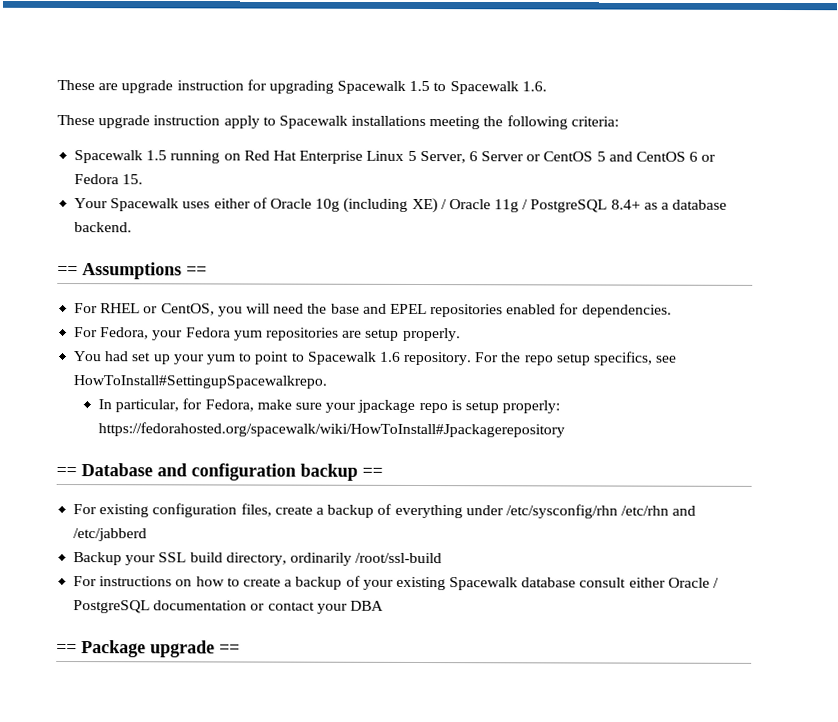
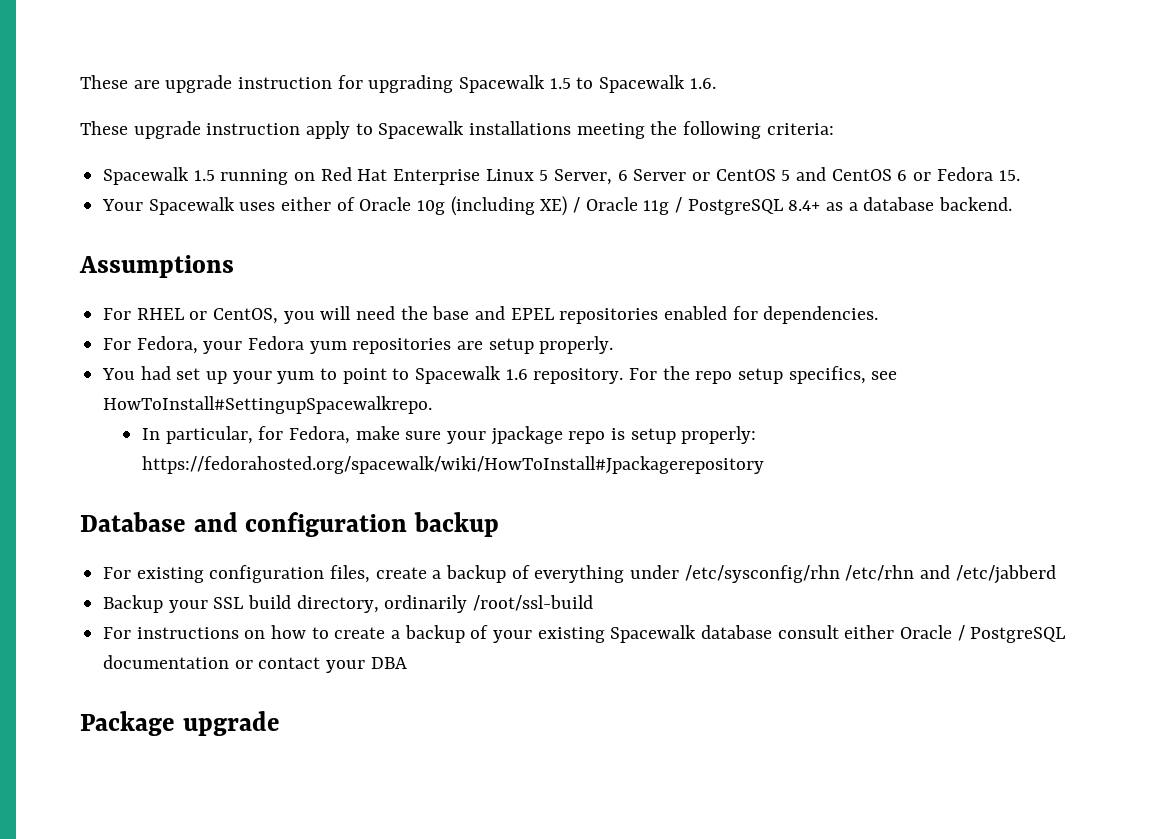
[57,265,78,276] == -> (1013, 204) none
[186,266,207,276] == -> (234, 266) none
[56,466,77,477] == -> (765, 465) none
[362,467,383,477] == -> (500, 524) none
[56,643,77,654] == -> (407, 663) none
[219,644,240,654] == -> (280, 723) none

